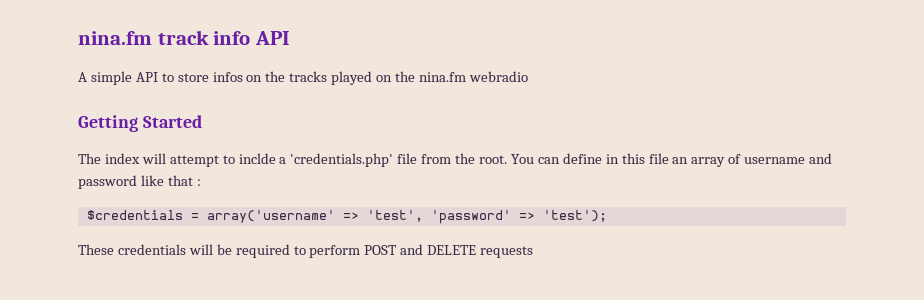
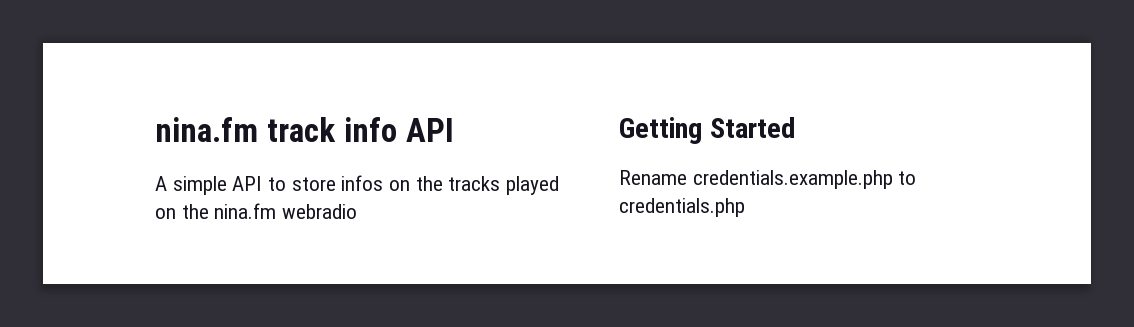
[78,153,833,167] [78,175,201,189] [86,210,607,224] [78,244,534,258] The index will attempt to inclde a 'credentials.php' file from the root. You can define in this file an array of username and password like that : // $credentials = array('username' => 'test', 'password' => 'test'); // These credentials will be required to perform POST and DELETE requests -> [619,170,917,189] [619,198,745,217] Rename credentials.example.php to credentials.php

